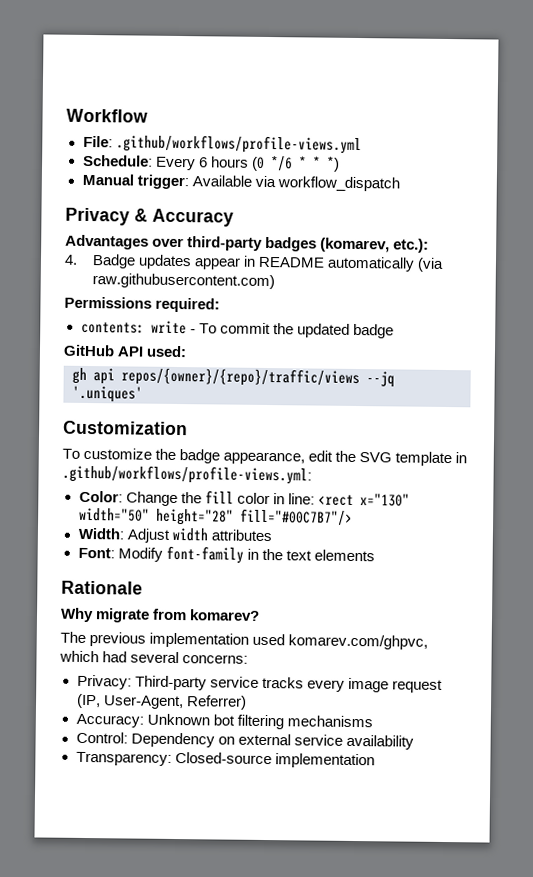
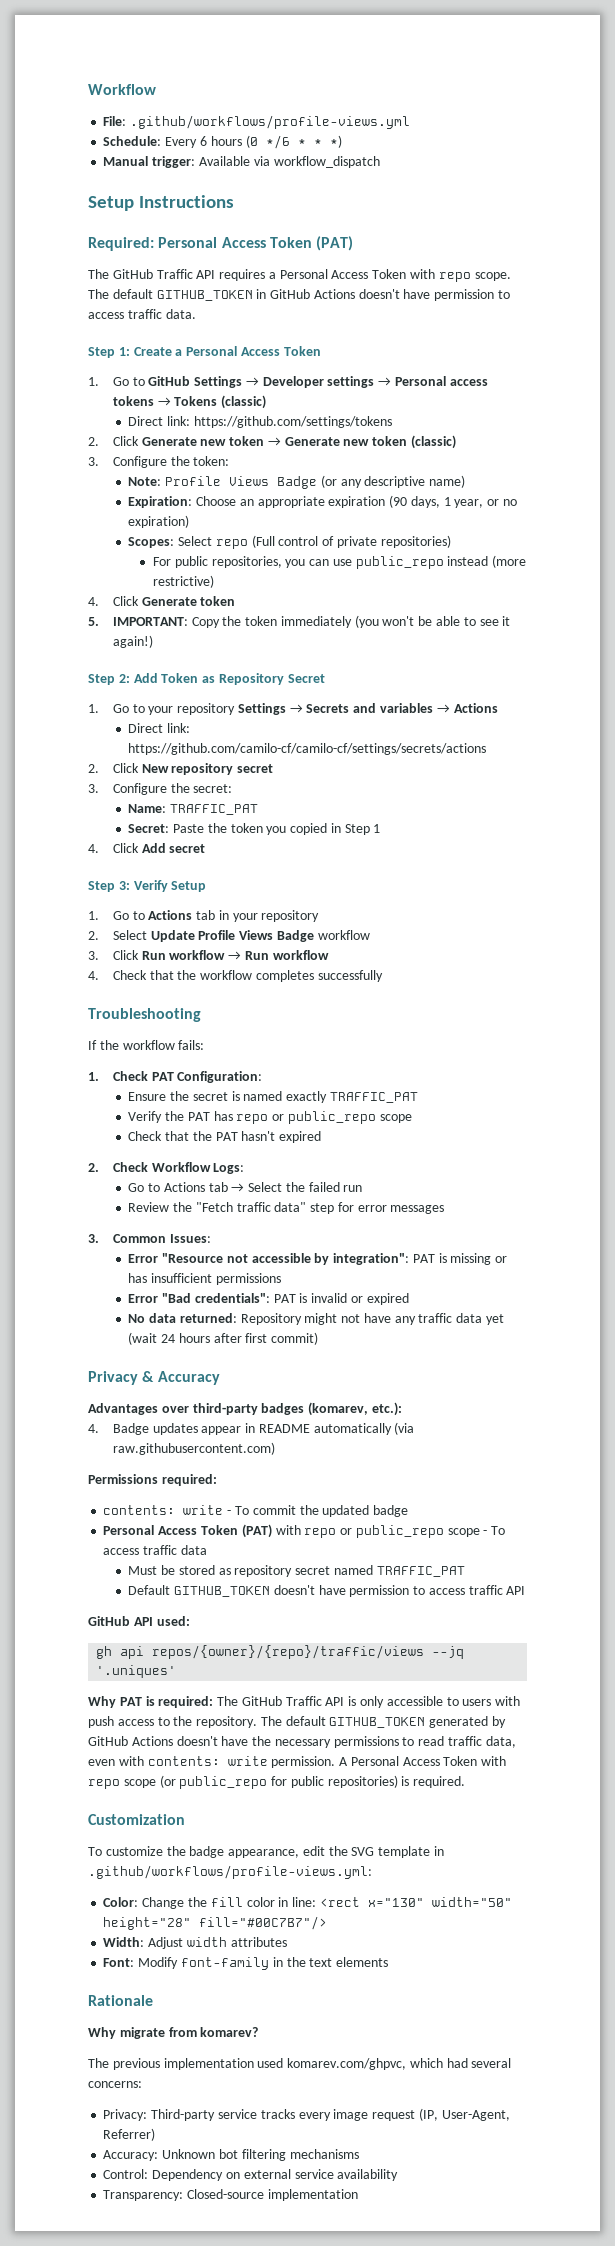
(400, 184) none -> [88,195,235,211] [88,236,354,251] [88,269,511,282] [88,289,511,301] [88,309,196,319] [88,346,321,358] [88,376,488,388] [112,395,267,409] [128,416,392,428] [88,435,457,449] [88,456,230,468] [128,475,466,489] [128,495,517,508] [128,515,190,528] [128,535,451,549] [152,555,527,569] [152,575,214,588] [88,596,236,606] [88,615,511,628] [112,635,153,648] [88,673,325,685] [88,703,498,715] [128,723,190,733] [128,743,487,755] [88,763,274,775] [88,783,233,795] [128,804,258,815] [128,823,381,835] [88,843,206,853] [88,880,207,892] [88,910,320,922] [88,930,370,942] [88,950,329,960] [88,970,383,982] [88,1008,201,1022] [88,1040,205,1050] [88,1071,263,1083] [128,1091,418,1103] [128,1111,412,1124] [128,1131,322,1143] [88,1162,245,1174] [128,1182,363,1192] [128,1202,445,1214] [88,1234,211,1243] [128,1253,508,1265] [128,1273,281,1285] [128,1293,409,1305] [128,1313,504,1325] [128,1332,319,1345] // Setup Instructions // Required: Personal Access Token (PAT) // The GitHub Traffic API requires a Personal Access Token with repo scope. The default GITHUB_TOKEN in GitHub Actions doesn't have permission to access traffic data. // Step 1: Create a Personal Access Token // 1. Go to GitHub Settings → Developer settings → Personal access tokens → Tokens (classic) // Direct link: https://github.com/settings/tokens // 2. Click Generate new token → Generate new token (classic) // 3. Configure the token: // Note: Profile Views Badge (or any descriptive name) // Expiration: Choose an appropriate expiration (90 days, 1 year, or no expiration) // Scopes: Select repo (Full control of private repositories) // For public repositories, you can use public_repo instead (more restrictive) // 4. Click Generate token // 5. IMPORTANT: Copy the token immediately (you won't be able to see it again!) // Step 2: Add Token as Repository Secret // 1. Go to your repository Settings → Secrets and variables → Actions // Direct link: https://github.com/camilo-cf/camilo-cf/settings/secrets/actions // 2. Click New repository secret // 3. Configure the secret: // Name: TRAFFIC_PAT // Secret: Paste the token you copied in Step 1 // 4. Click Add secret // Step 3: Verify Setup // 1. Go to Actions tab in your repository // 2. Select Update Profile Views Badge workflow // 3. Click Run workflow → Run workflow // 4. Check that the workflow completes successfully // Troubleshooting // If the workflow fails: // 1. Check PAT Configuration: // Ensure the secret is named exactly TRAFFIC_PAT // Verify the PAT has repo or public_repo scope // Check that the PAT hasn't expired // 2. Check Workflow Logs: // Go to Actions tab → Select the failed run // Review the "Fetch traffic data" step for error messages // 3. Common Issues: // Error "Resource not accessible by integration": PAT is missing or has insufficient permissions // Error "Bad credentials": PAT is invalid or expired // No data returned: Repository might not have any traffic data yet (wait 24 hours after first commit)
(394, 331) none -> [103,1524,506,1538] [103,1545,207,1555] [128,1565,465,1577] [128,1585,526,1597] // Personal Access Token (PAT) with repo or public_repo scope - To access traffic data // Must be stored as repository secret named TRAFFIC_PAT // Default GITHUB_TOKEN doesn't have permission to access traffic API
(143, 394) none -> [88,1696,521,1708] [88,1716,507,1728] [88,1736,516,1748] [88,1756,507,1768] [88,1775,466,1789] // Why PAT is required: The GitHub Traffic API is only accessible to users with push access to the repository. The default GITHUB_TOKEN generated by GitHub Actions doesn't have the necessary permissions to read traffic data, even with contents: write permission. A Personal Access Token with repo scope (or public_repo for public repositories) is required.

